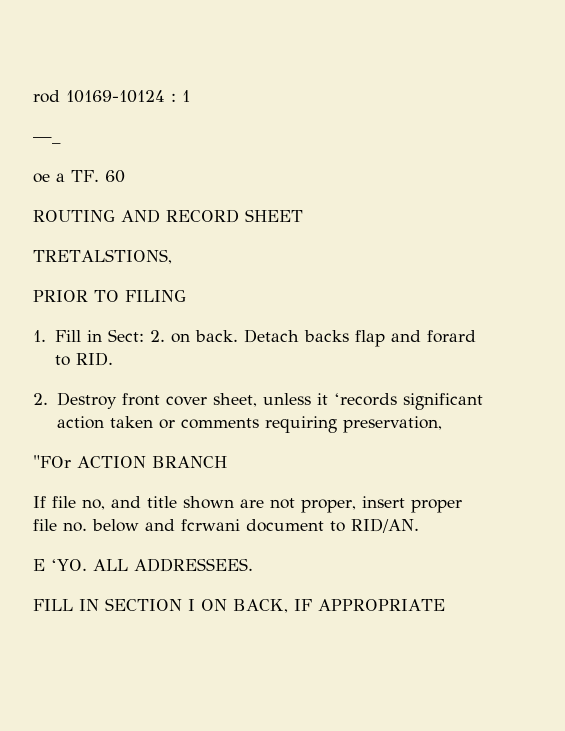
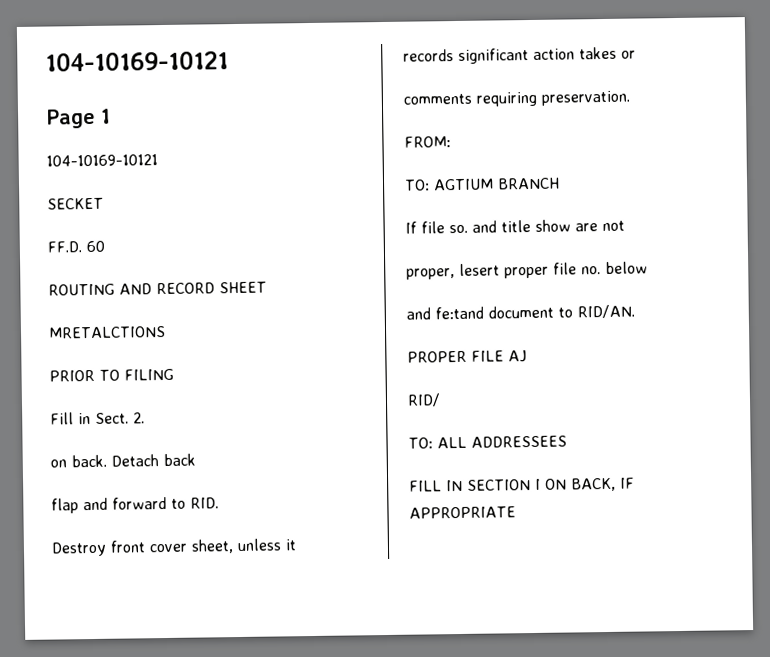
[33,90,190,103] [33,137,61,144] [33,170,99,183] rod 10169-10124 : 1 // —_ // oe a TF. -> [45,51,229,72] [45,108,111,129] [46,154,158,167] [47,197,104,210] [47,241,82,253] 104-10169-10121 // Page 1 // 104-10169-10121 // SECKET // FF.D.
[33,249,172,264] TRETALSTIONS, -> [48,325,166,339] MRETALCTIONS
[33,330,46,342] 1. -> (174, 374) none
[107,329,165,342] Sect: 2. -> [95,412,145,424] Sect. 2. //
[303,330,349,342] backs -> [163,453,196,467] back //
[426,330,476,343] forard -> [112,496,167,510] forward
[33,393,48,405] 2. -> (219, 503) none
[333,393,397,406] ‘records -> [403,49,454,62] // records
[109,416,153,428] taken -> [579,46,617,60] takes
(175, 424) none -> (636, 54) //
[342,416,442,433] [33,455,146,468] preservation, // "FOr ACTION -> [541,90,630,106] [404,136,451,148] [404,178,494,191] preservation. // FROM: // TO: AGTIUM
[82,499,105,510] no, -> [449,224,468,234] so.
[183,496,234,509] shown -> [535,219,571,232] show
[301,496,405,513] proper, insert -> [406,263,500,280] // proper, lesert
[145,519,240,531] and fcrwani -> [406,306,484,320] // and fe:tand
[33,558,253,572] E ‘YO. ALL ADDRESSEES. -> [407,350,527,363] [407,393,441,407] [408,435,567,449] PROPER FILE AJ // RID/ // TO: ALL ADDRESSEES

